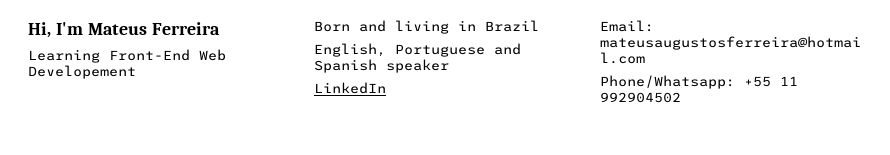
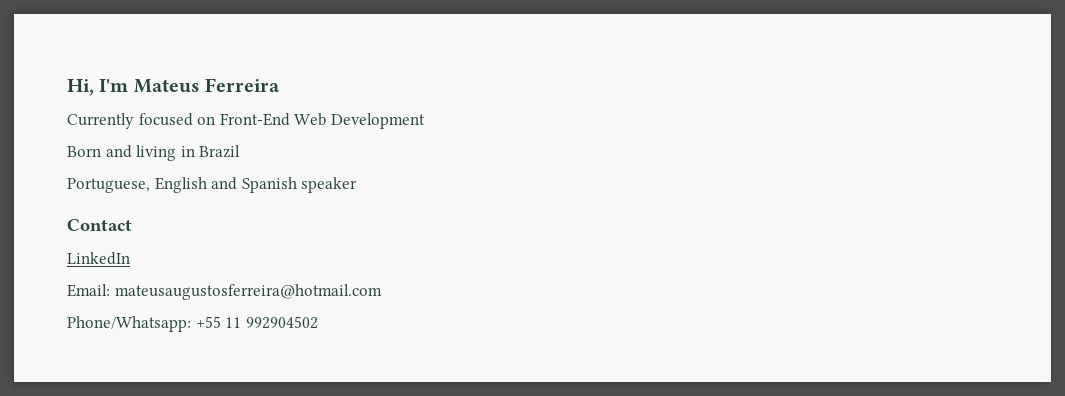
[28,49,100,63] Learning -> [67,113,216,129] Currently focused on
[28,65,136,79] Developement -> [330,113,425,129] Development
[314,43,485,57] English, Portuguese -> [67,177,207,193] Portuguese, English
(449, 66) none -> [67,219,132,231] // Contact

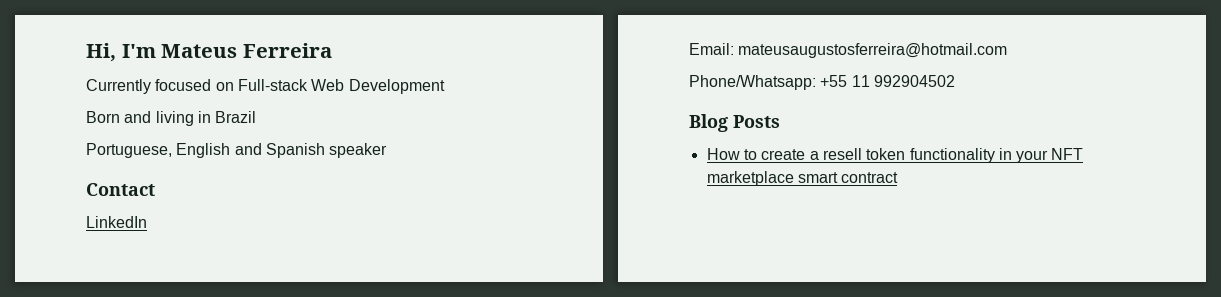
[219,113,290,126] Front-End -> [237,79,308,91] Full-stack
(318, 322) none -> [689,114,780,132] [706,148,1084,163] [706,171,899,186] // Blog Posts // How to create a resell token functionality in your NFT marketplace smart contract

